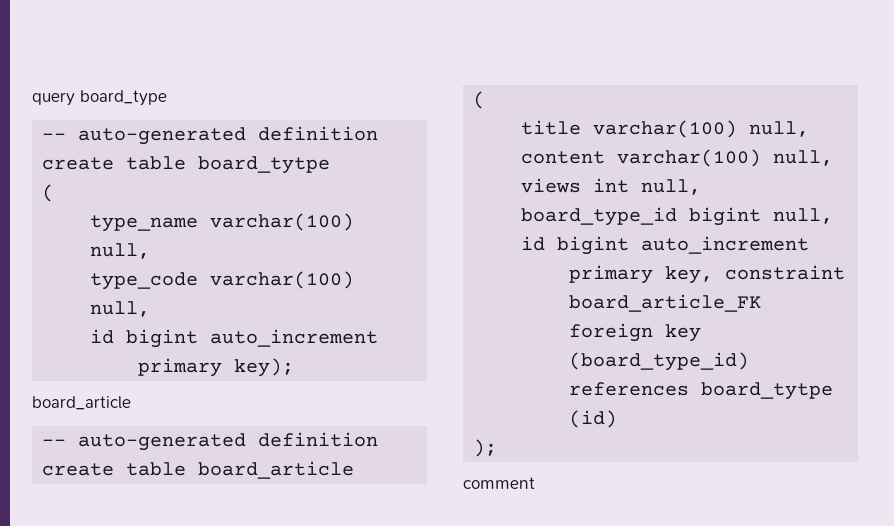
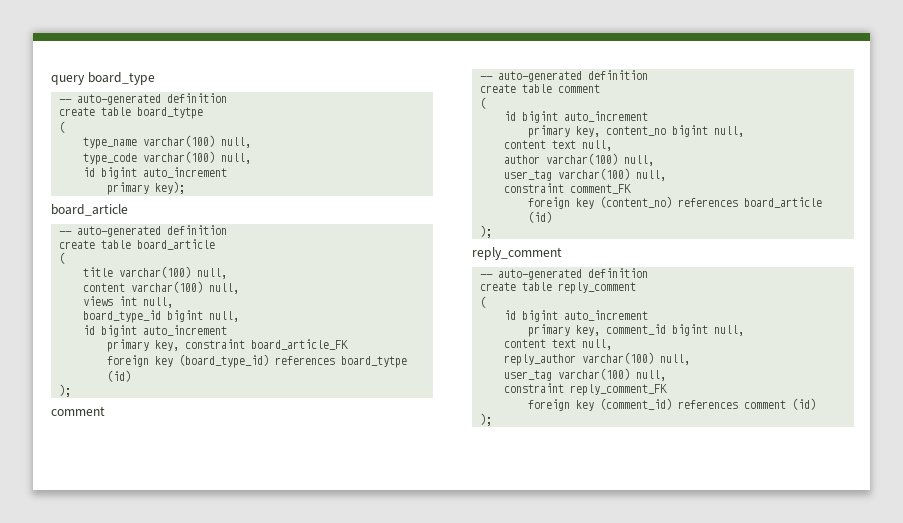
(535, 483) none -> [480,70,649,82] [480,84,601,93] [480,97,487,109] [504,111,649,123] [528,125,745,138] [504,140,613,151] [504,153,655,166] [504,168,667,181] [504,183,632,194] [528,196,823,209] [528,211,553,223] [480,225,493,238] [472,247,562,260] [480,268,649,280] [480,282,637,294] [480,296,487,308] [504,310,649,322] [528,324,745,337] [504,339,613,350] [504,352,691,366] [504,368,667,381] [504,383,668,396] [528,398,817,411] [480,413,493,426] // -- auto-generated definition // create table comment // ( // id bigint auto_increment // primary key, content_no bigint null, // content text null, // author varchar(100) null, // user_tag varchar(100) null, // constraint comment_FK // foreign key (content_no) references board_article (id) // ); // reply_comment // -- auto-generated definition // create table reply_comment // ( // id bigint auto_increment // primary key, comment_id bigint null, // content text null, // reply_author varchar(100) null, // user_tag varchar(100) null, // constraint reply_comment_FK // foreign key (comment_id) references comment (id) // );

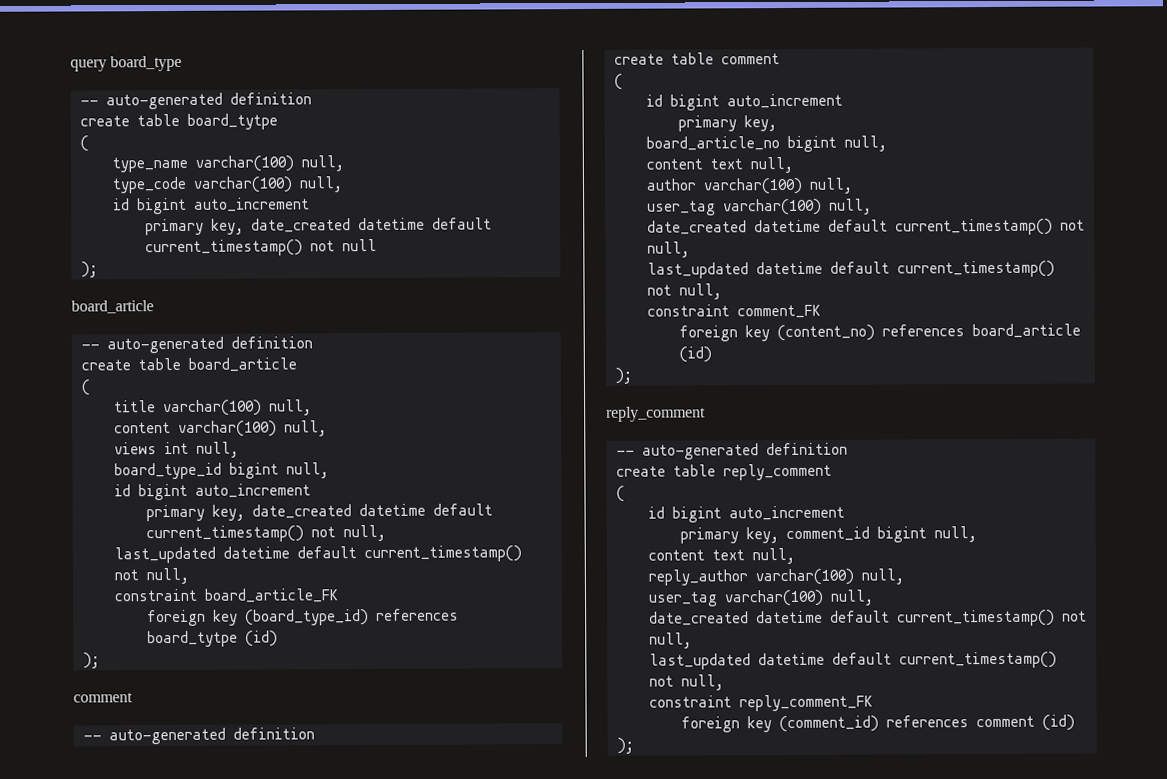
[155,181,186,194] key); -> [210,217,492,235] [144,239,377,257] [80,261,98,278] key, date_created datetime default current_timestamp() not null // );
(180, 345) none -> [251,503,493,519] [145,524,386,543] [113,545,522,564] [113,567,189,585] date_created datetime default current_timestamp() not null, // last_updated datetime default current_timestamp() not null, //
[606,126,667,136] content_no -> [645,136,780,151] // board_article_no
(667, 175) none -> [646,218,1085,236] [646,241,690,258] [646,260,1055,279] [646,283,722,300] // date_created datetime default current_timestamp() not null, // last_updated datetime default current_timestamp() not null,
(667, 375) none -> [648,609,1087,627] [648,632,692,649] [648,651,1057,670] [648,674,724,691] // date_created datetime default current_timestamp() not null, // last_updated datetime default current_timestamp() not null,

